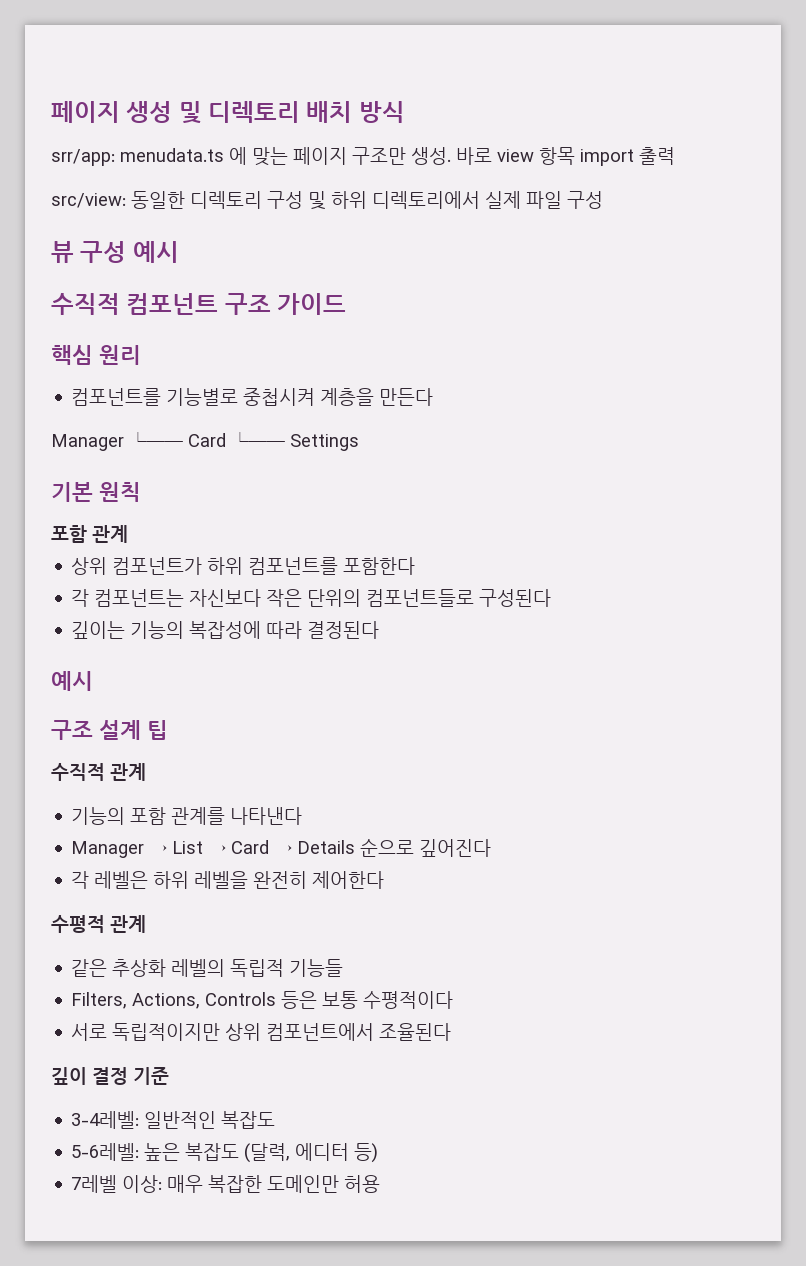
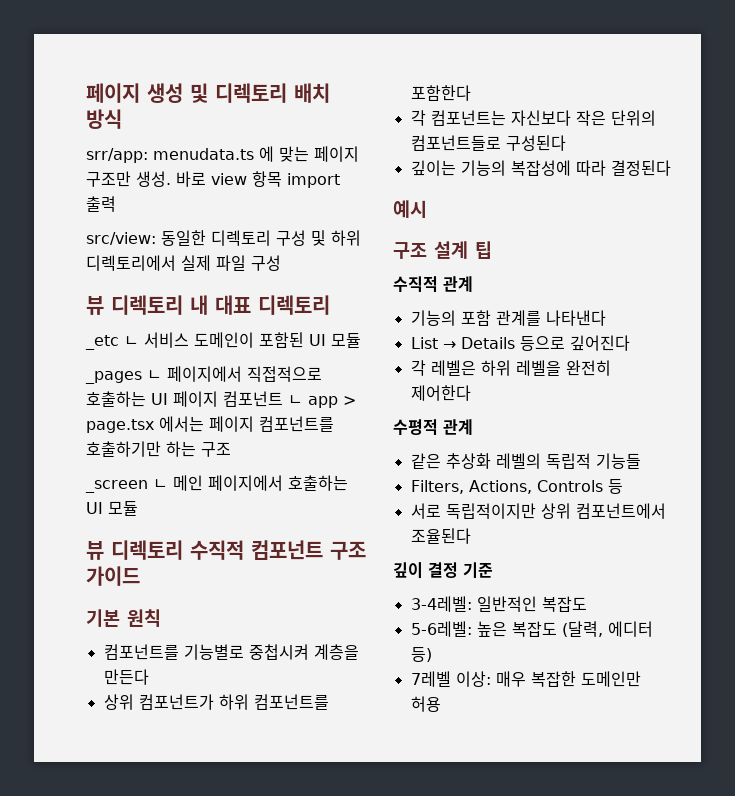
[80,241,179,263] 구성 예시 // -> [111,295,330,315] [85,332,361,350] [85,366,322,384] [86,391,356,408] [86,416,334,433] [86,441,231,457] [85,475,348,493] [86,501,138,516] [86,540,183,560] 디렉토리 내 대표 디렉토리 // _etc ㄴ 서비스 도메인이 포함된 UI 모듈 // _pages ㄴ 페이지에서 직접적으로 호출하는 UI 페이지 컴포넌트 ㄴ app > page.tsx 에서는 페이지 컴포넌트를 호출하기만 하는 구조 // _screen ㄴ 메인 페이지에서 호출하는 UI 모듈 // 뷰 디렉토리
[51,345,141,365] 핵심 원리 -> [86,609,161,627] 기본 원칙
[51,432,359,451] [51,482,141,502] [51,525,128,543] // Manager └── Card └── Settings // 기본 원칙 // 포함 관계 -> (149, 677) none
[71,838,415,858] Manager → List → Card → Details 순으로 -> [410,336,565,351] List → Details 등으로
[281,991,454,1009] 등은 보통 수평적이다 -> [607,479,623,494] 등

